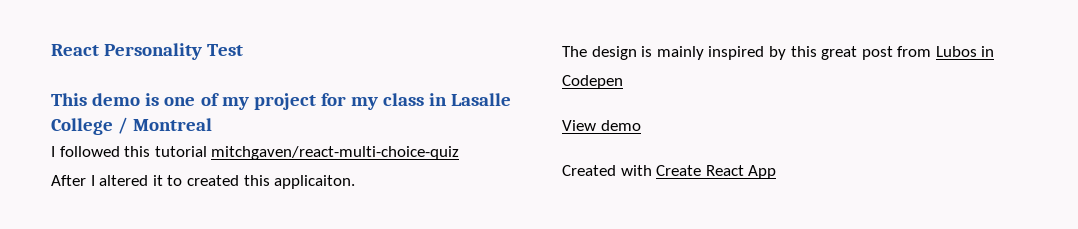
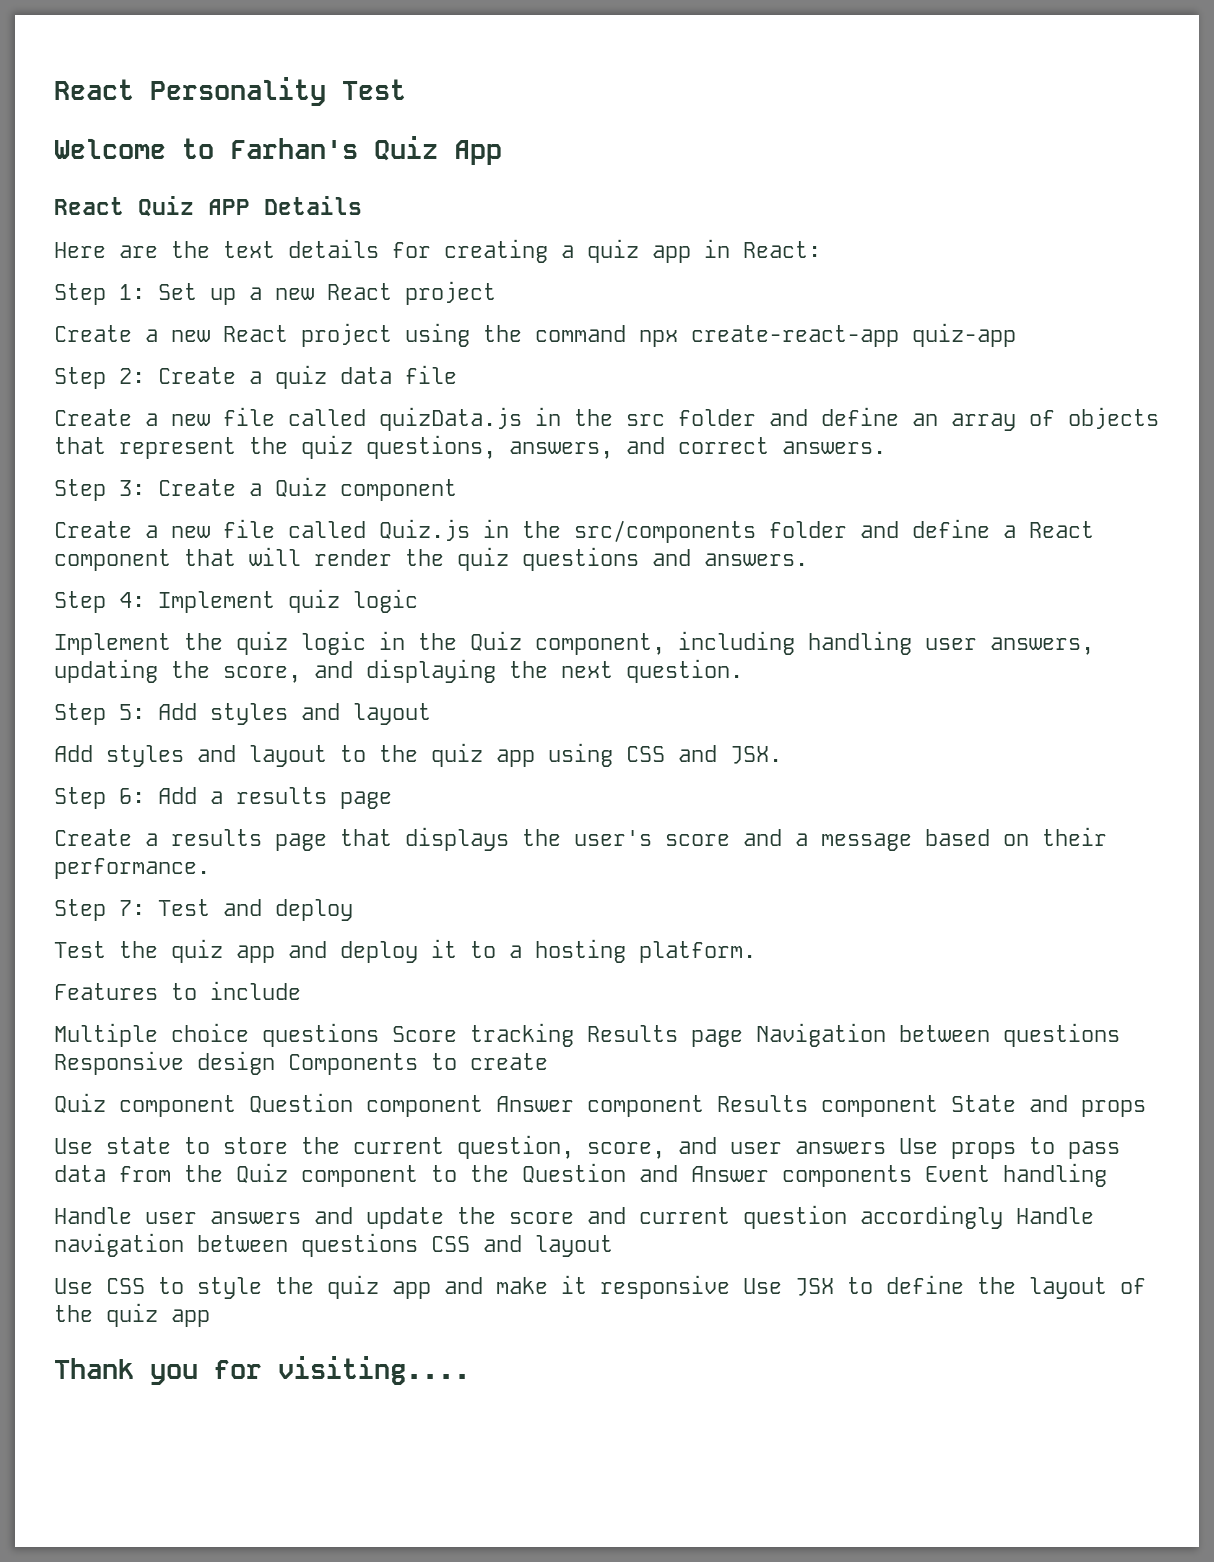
[51,93,512,110] [51,117,213,135] [51,146,460,160] [51,175,356,189] [562,46,995,60] [562,75,623,89] [562,120,641,131] [562,165,777,179] This demo is one of my project for my class in Lasalle College / Montreal // I followed this tutorial mitchgaven/react-multi-choice-quiz // After I altered it to created this applicaiton. // The design is mainly inspired by this great post from Lubos in Codepen // View demo // Created with Create React App -> [54,136,502,165] [54,196,362,217] [54,239,821,263] [54,281,496,305] [54,323,1016,347] [54,365,457,389] [54,407,1159,431] [54,435,886,459] [54,477,457,501] [54,519,1094,543] [54,547,808,571] [54,589,418,613] [54,631,1094,655] [54,659,743,683] [54,703,431,725] [54,743,782,767] [54,787,392,809] [54,827,1107,851] [54,858,210,879] [54,899,353,921] [54,939,756,963] [54,981,301,1000] [54,1023,1120,1047] [54,1051,548,1075] [54,1093,1146,1117] [54,1135,1120,1159] [54,1163,1107,1187] [54,1205,1094,1229] [54,1233,613,1257] [54,1275,1146,1299] [54,1303,210,1327] [54,1356,470,1385] Welcome to Farhan's Quiz App // React Quiz APP Details // Here are the text details for creating a quiz app in React: // Step 1: Set up a new React project // Create a new React project using the command npx create-react-app quiz-app // Step 2: Create a quiz data file // Create a new file called quizData.js in the src folder and define an array of objects that represent the quiz questions, answers, and correct answers. // Step 3: Create a Quiz component // Create a new file called Quiz.js in the src/components folder and define a React component that will render the quiz questions and answers. // Step 4: Implement quiz logic // Implement the quiz logic in the Quiz component, including handling user answers, updating the score, and displaying the next question. // Step 5: Add styles and layout // Add styles and layout to the quiz app using CSS and JSX. // Step 6: Add a results page // Create a results page that displays the user's score and a message based on their performance. // Step 7: Test and deploy // Test the quiz app and deploy it to a hosting platform. // Features to include // Multiple choice questions Score tracking Results page Navigation between questions Responsive design Components to create // Quiz component Question component Answer component Results component State and props // Use state to store the current question, score, and user answers Use props to pass data from the Quiz component to the Question and Answer components Event handling // Handle user answers and update the score and current question accordingly Handle navigation between questions CSS and layout // Use CSS to style the quiz app and make it responsive Use JSX to define the layout of the quiz app // Thank you for visiting....

